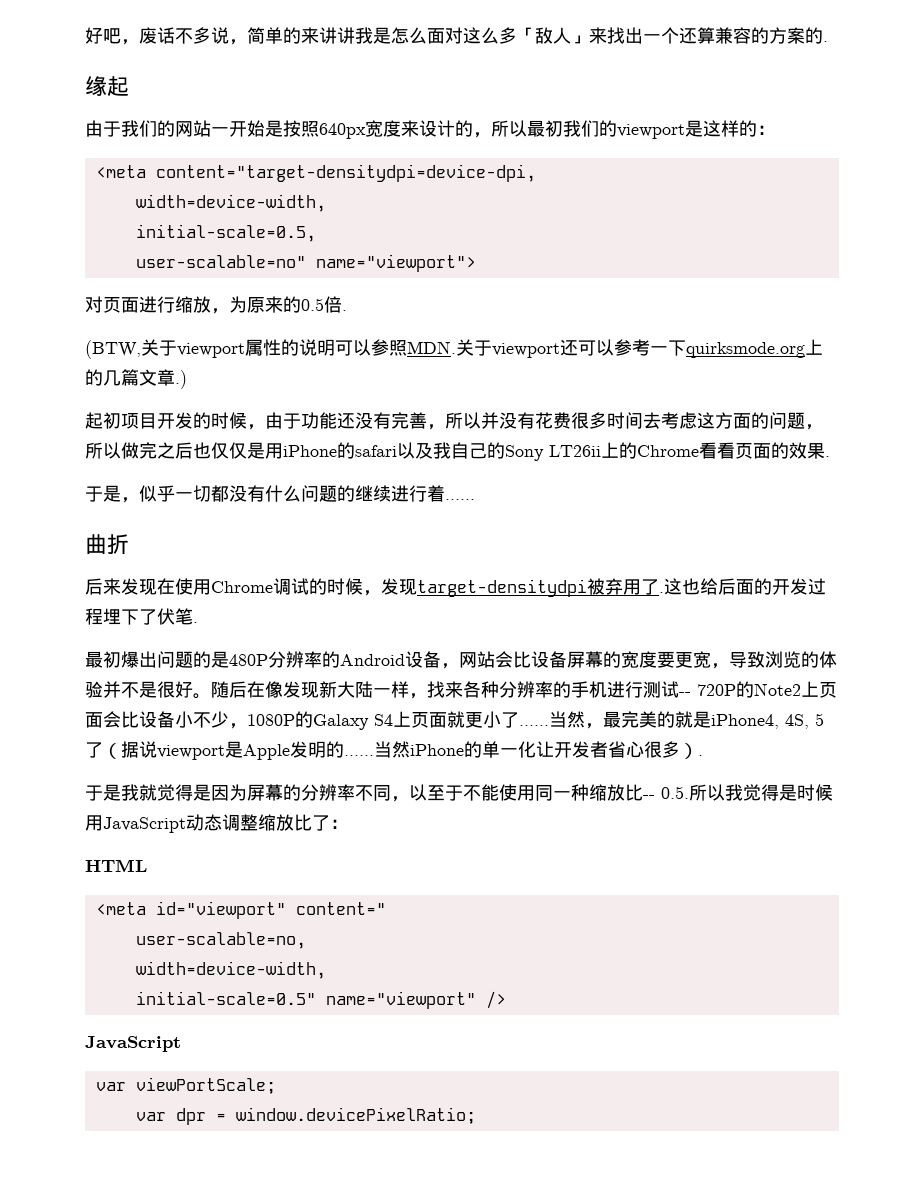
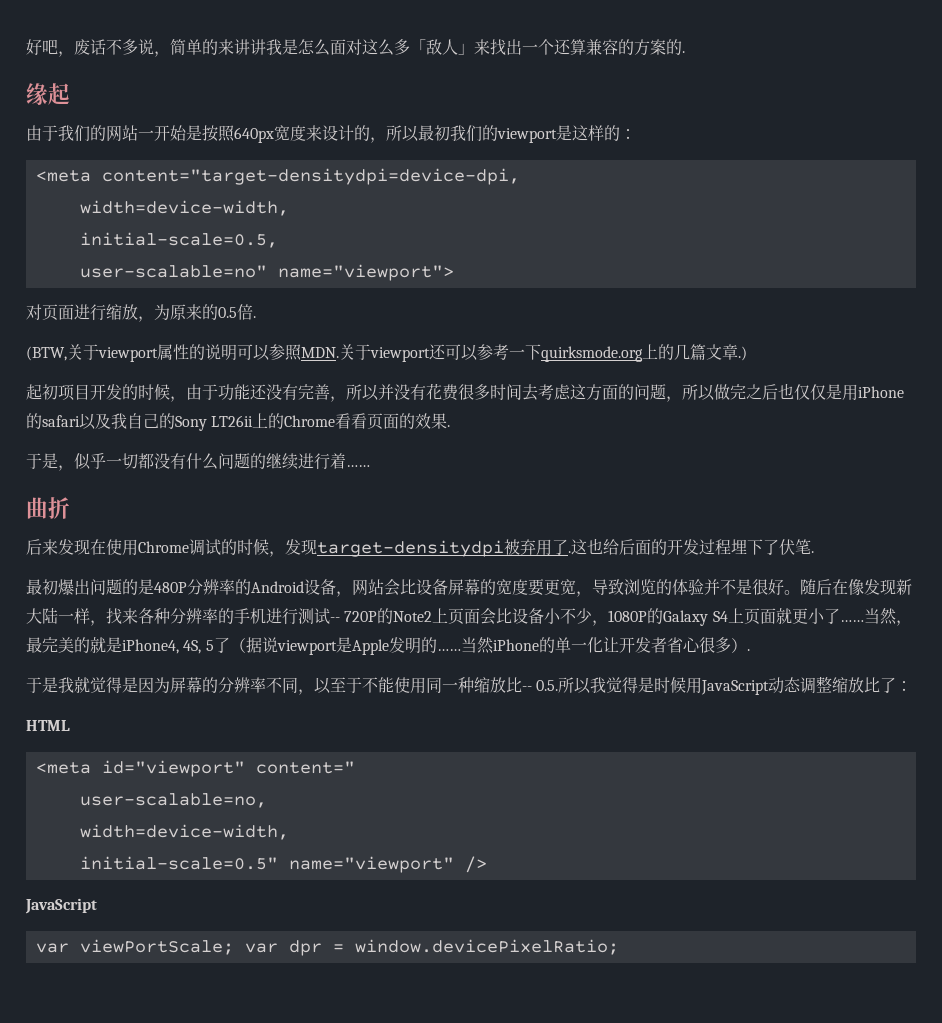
(276, 1085) // -> (234, 947) none

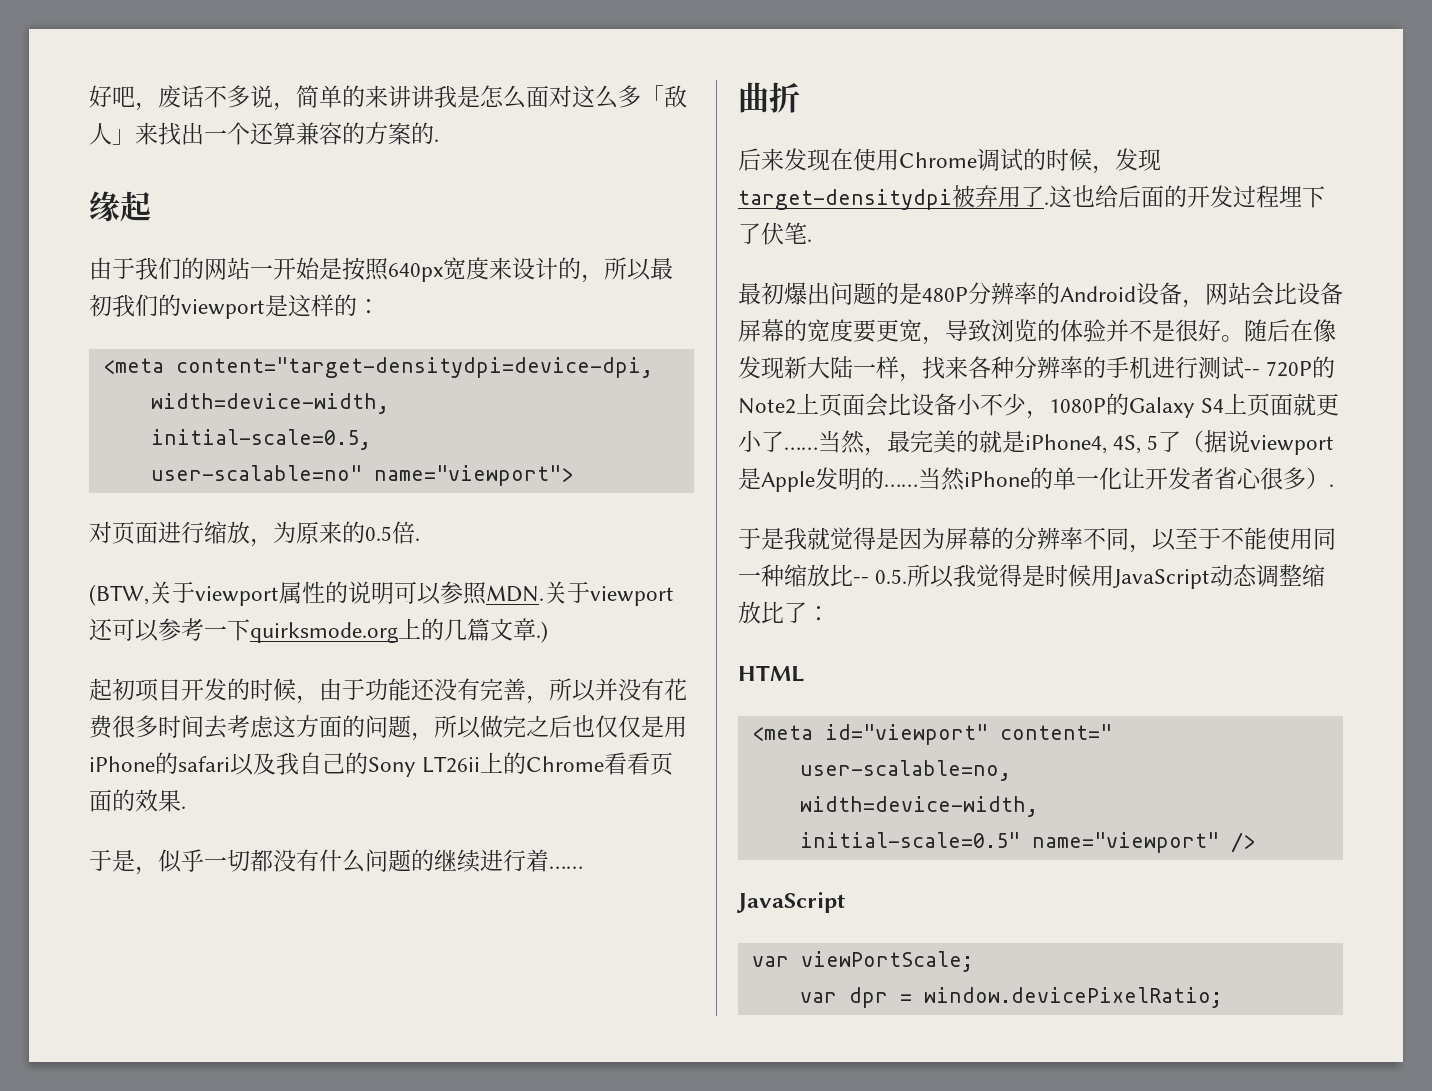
(234, 947) none -> (973, 961) //

